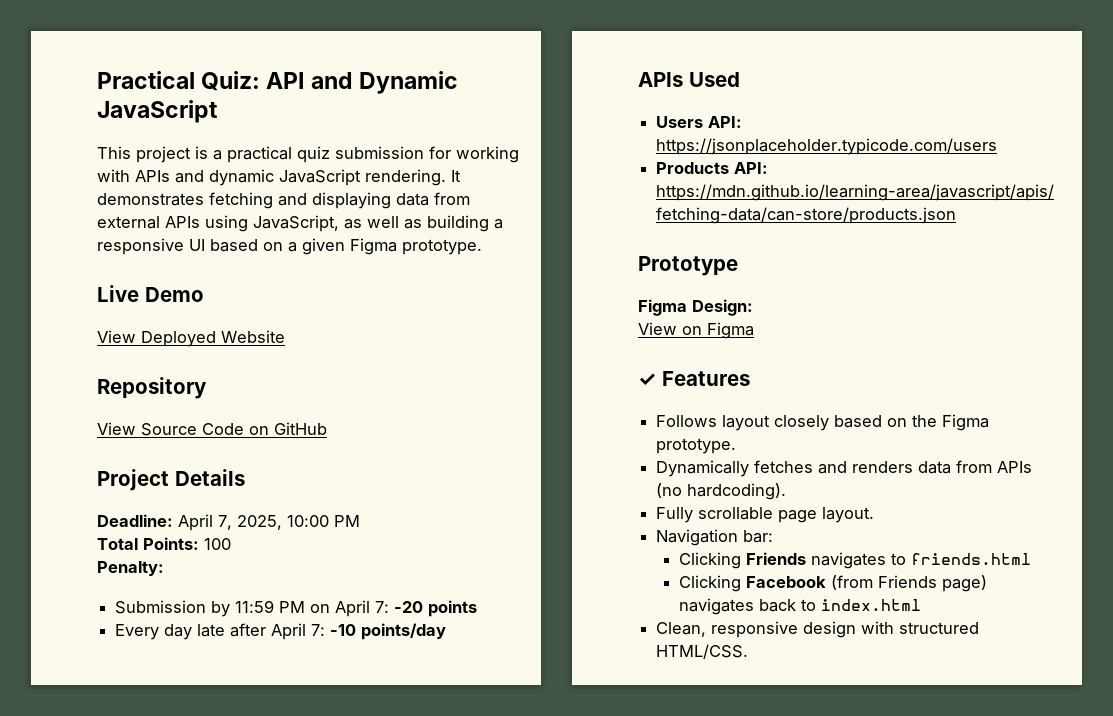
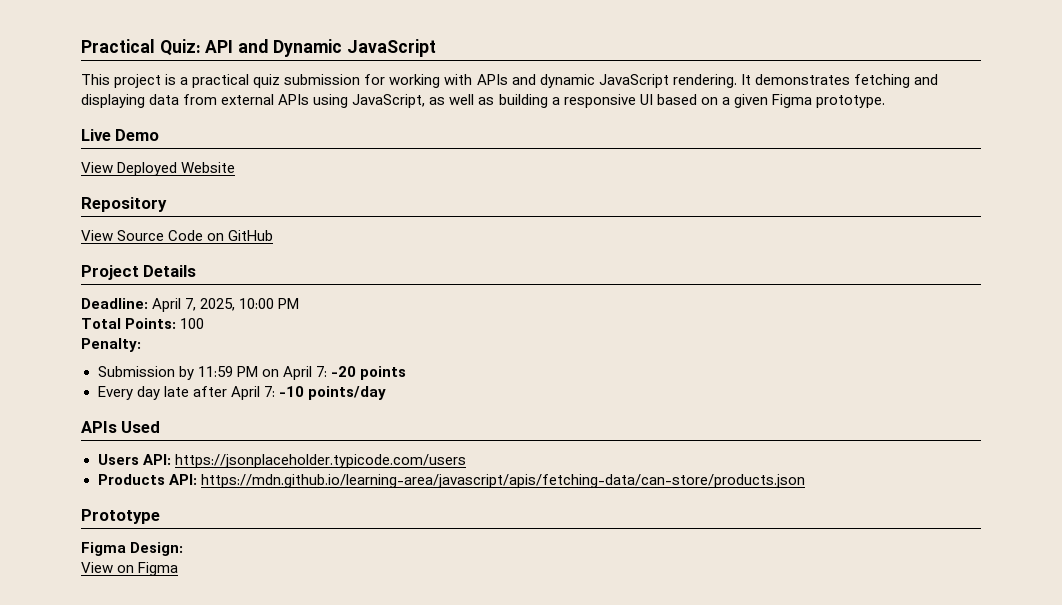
[638,371,750,386] [656,414,990,431] [656,438,737,454] [656,460,1033,477] [656,483,787,500] [656,507,875,523] [656,529,774,546] [678,552,1031,569] [678,575,987,592] [678,598,921,615] [656,621,980,638] [656,644,749,659] // ✓ Features // Follows layout closely based on the Figma prototype. // Dynamically fetches and renders data from APIs (no hardcoding). // Fully scrollable page layout. // Navigation bar: // Clicking Friends navigates to friends.html // Clicking Facebook (from Friends page) navigates back to index.html // Clean, responsive design with structured HTML/CSS. -> (179, 569) none

